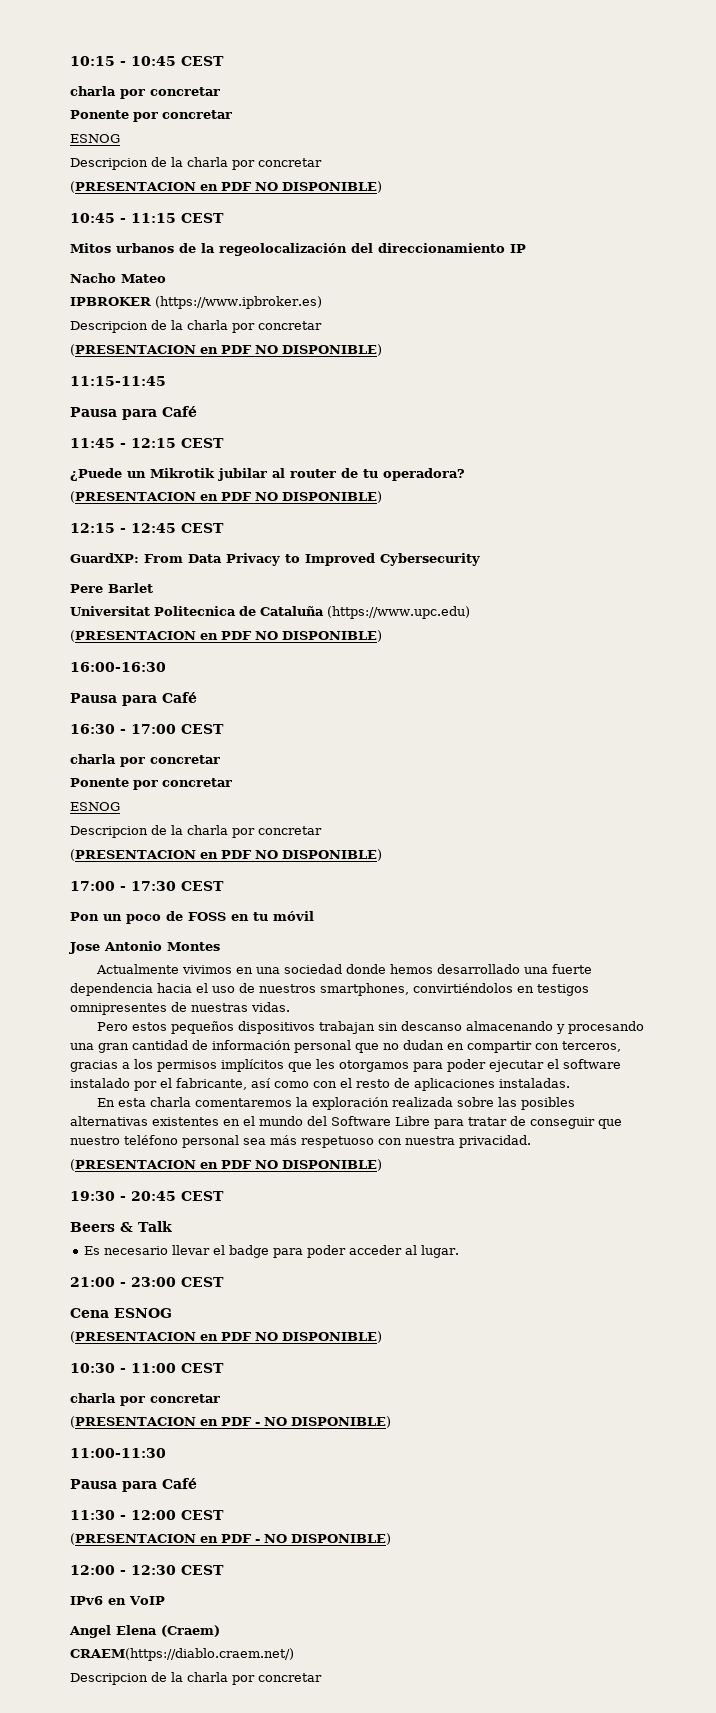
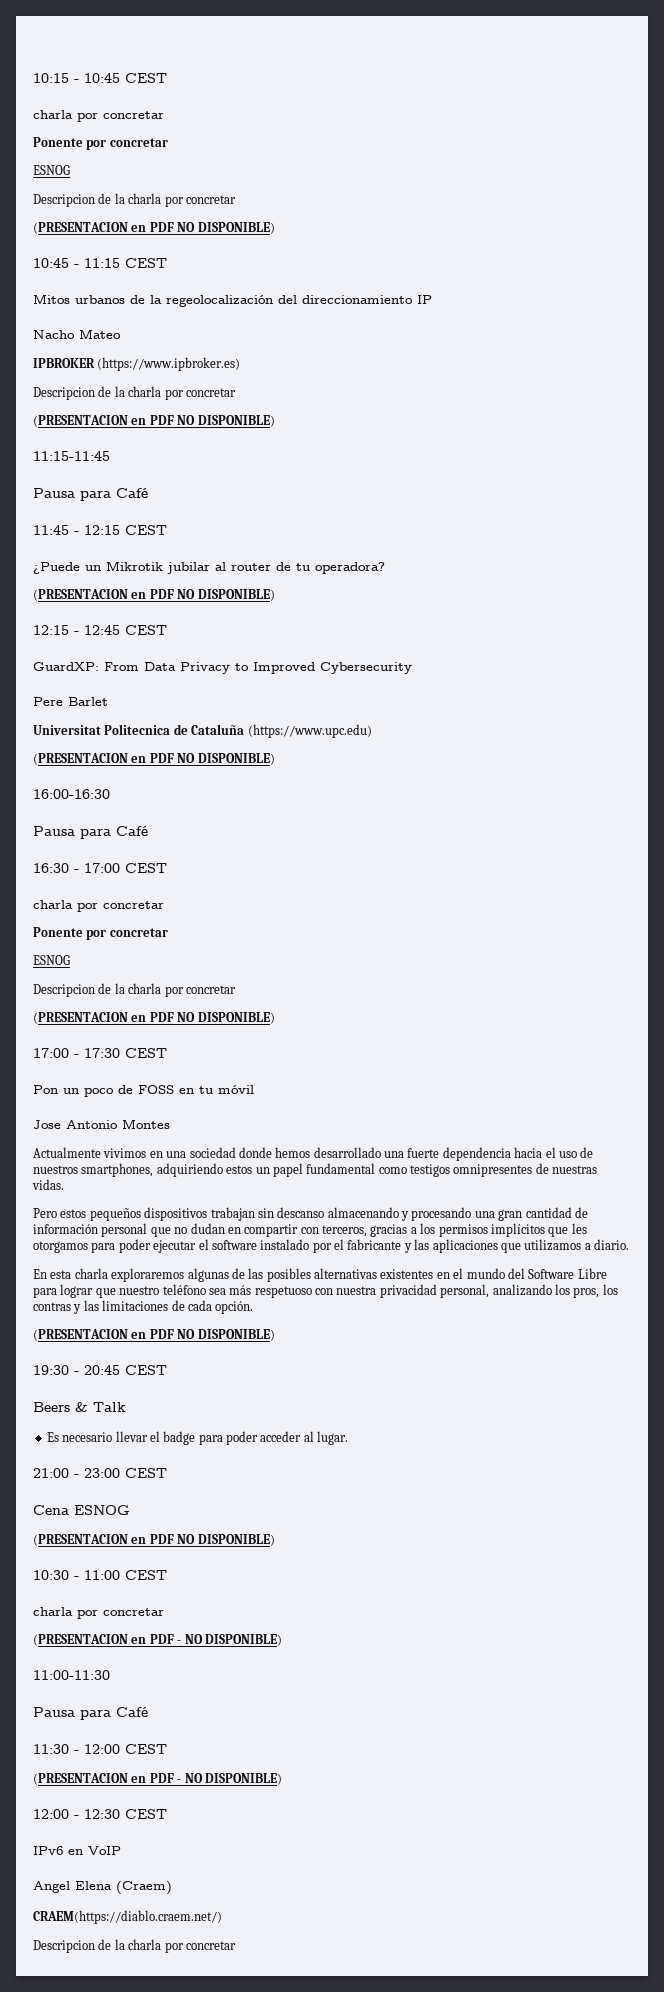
[413,983,534,993] convirtiéndolos en -> [156,1163,407,1177] adquiriendo estos un papel fundamental como
[176,1078,570,1091] [96,1097,494,1110] fabricante, así como con el resto de aplicaciones instaladas. // En esta charla comentaremos la exploración realizada sobre -> [347,1239,629,1253] [33,1268,245,1282] fabricante y las aplicaciones que utilizamos a diario. // En esta charla exploraremos algunas de
[468,1116,595,1129] tratar de conseguir -> [60,1284,94,1298] lograr
[182,1135,239,1148] personal -> (206, 1289) none
[459,1135,531,1148] privacidad. -> [379,1284,618,1298] [33,1300,254,1314] privacidad personal, analizando los pros, los contras y las limitaciones de cada opción.

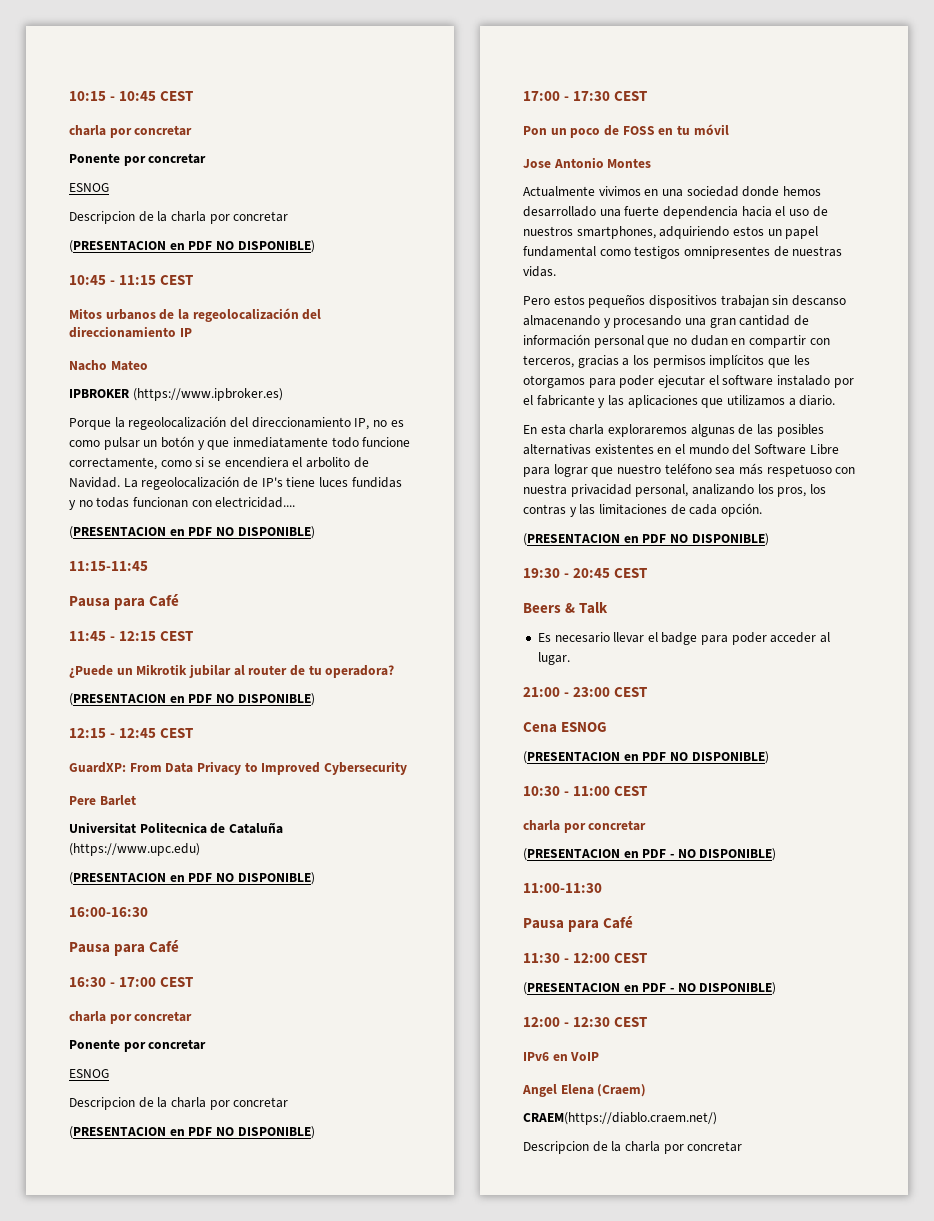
[33,386,236,400] Descripcion de la charla por concretar -> [69,416,404,430] [69,436,411,450] [69,457,369,470] [69,476,402,490] [69,497,296,510] Porque la regeolocalización del direccionamiento IP, no es como pulsar un botón y que inmediatamente todo funcione correctamente, como si se encendiera el arbolito de Navidad. La regeolocalización de IP's tiene luces fundidas y no todas funcionan con electricidad....

